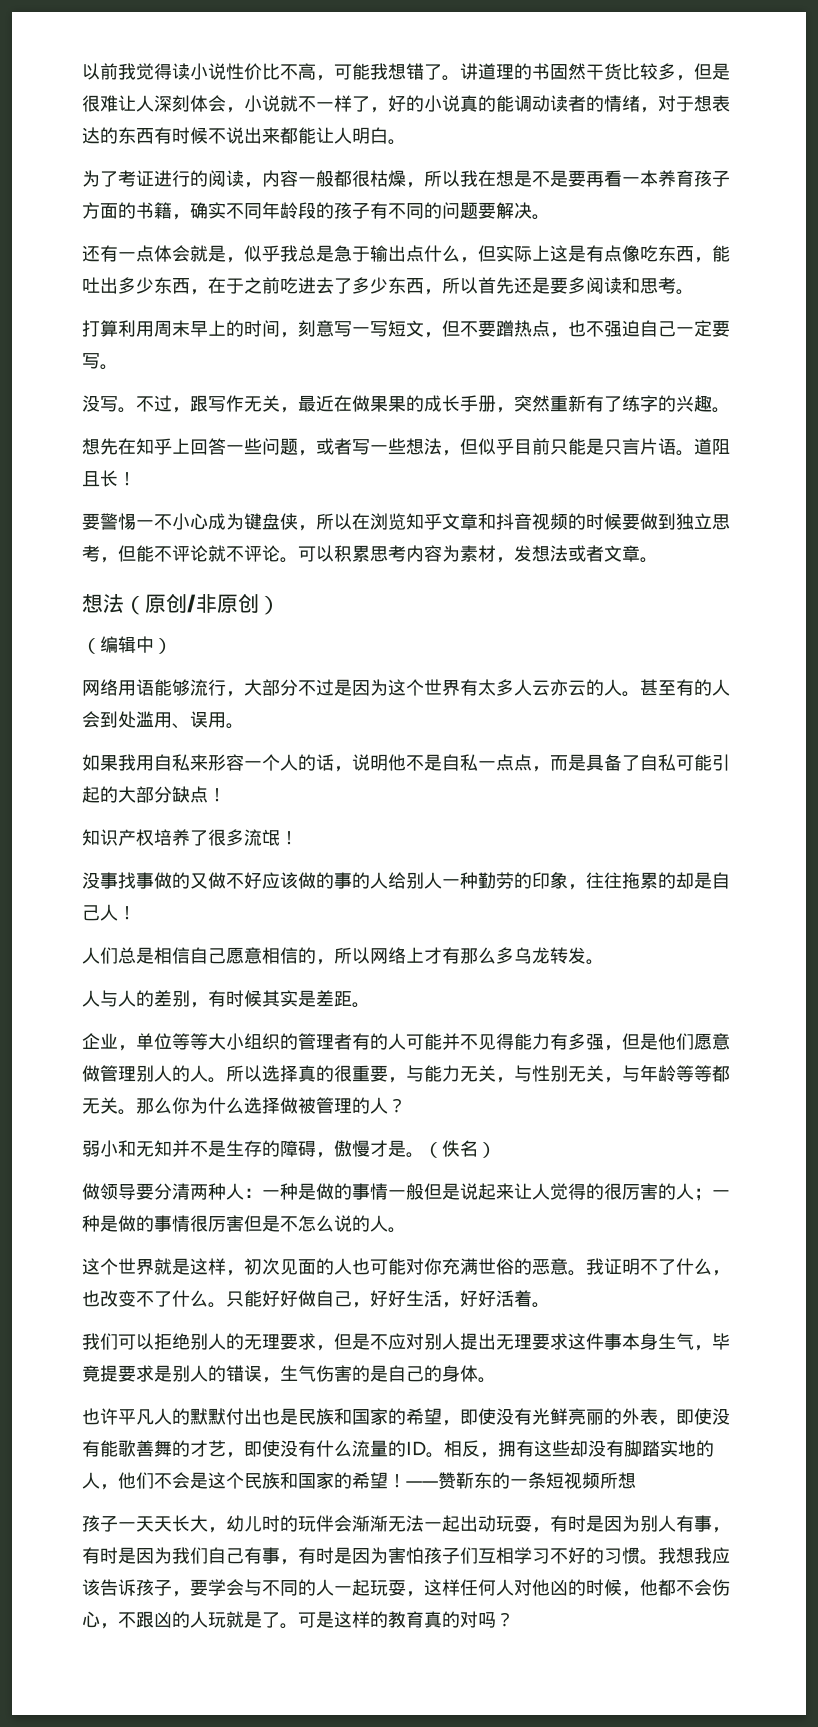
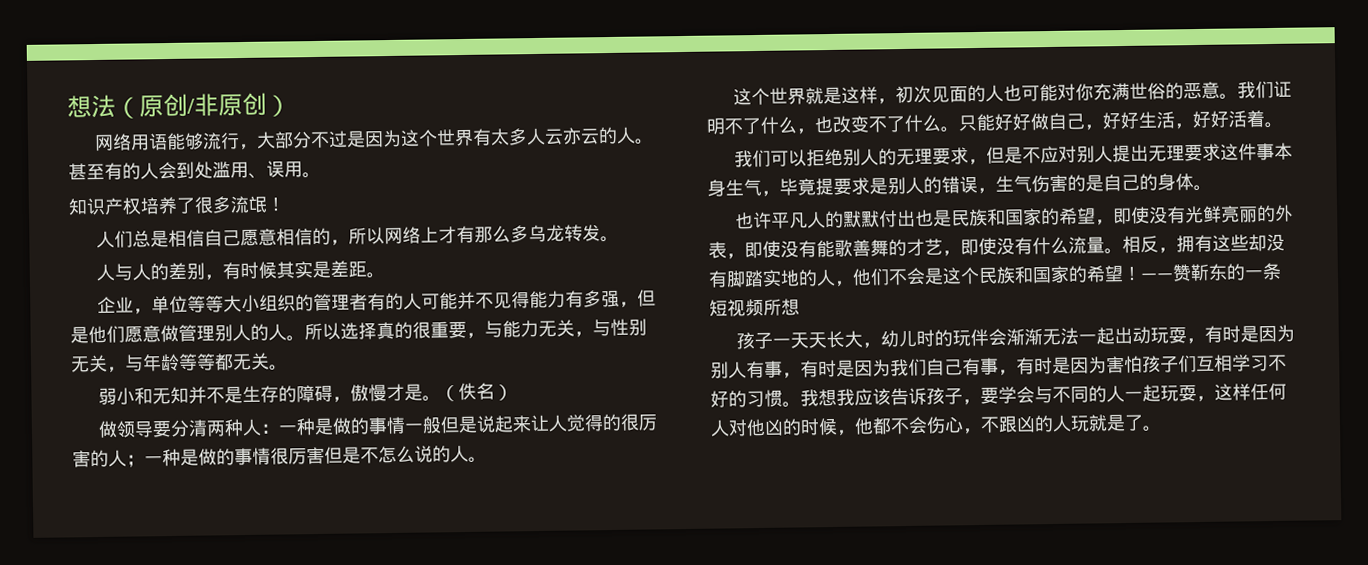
[82,63,730,81] [82,95,730,113] [82,127,406,145] [82,170,730,188] [82,202,550,220] [82,245,730,263] [82,277,694,295] [82,320,730,338] [82,353,118,370] [82,395,730,413] [82,438,730,456] [82,470,136,487] [82,513,730,531] [82,545,658,563] 以前我觉得读小说性价比不高，可能我想错了。讲道理的书固然干货比较多，但是很难让人深刻体会，小说就不一样了，好的小说真的能调动读者的情绪，对于想表达的东西有时候不说出来都能让人明白。 // 为了考证进行的阅读，内容一般都很枯燥，所以我在想是不是要再看一本养育孩子方面的书籍，确实不同年龄段的孩子有不同的问题要解决。 // 还有一点体会就是，似乎我总是急于输出点什么，但实际上这是有点像吃东西，能吐出多少东西，在于之前吃进去了多少东西，所以首先还是要多阅读和思考。 // 打算利用周末早上的时间，刻意写一写短文，但不要蹭热点，也不强迫自己一定要写。 // 没写。不过，跟写作无关，最近在做果果的成长手册，突然重新有了练字的兴趣。 // 想先在知乎上回答一些问题，或者写一些想法，但似乎目前只能是只言片语。道阻且长！ // 要警惕一不小心成为键盘侠，所以在浏览知乎文章和抖音视频的时候要做到独立思考，但能不评论就不评论。可以积累思考内容为素材，发想法或者文章。 // -> (67, 106) none
[82,636,172,654] // （编辑中） -> (291, 105) none
[82,754,730,772] [82,786,226,803] // 如果我用自私来形容一个人的话，说明他不是自私一点点，而是具备了自私可能引起的大部分缺点！ -> (321, 175) none
[82,872,730,890] [82,904,136,921] // 没事找事做的又做不好应该做的事的人给别人一种勤劳的印象，往往拖累的却是自己人！ -> (285, 204) none
[136,1097,406,1114] 那么你为什么选择做被管理的人？ -> (288, 367) none
(604, 1266) none -> [1255,80,1275,99] 们
[388,1440,426,1457] 的ID -> (1105, 245) none
[298,1611,514,1628] 可是这样的教育真的对吗？ -> (1162, 428) none

